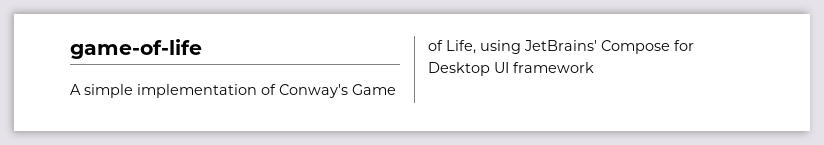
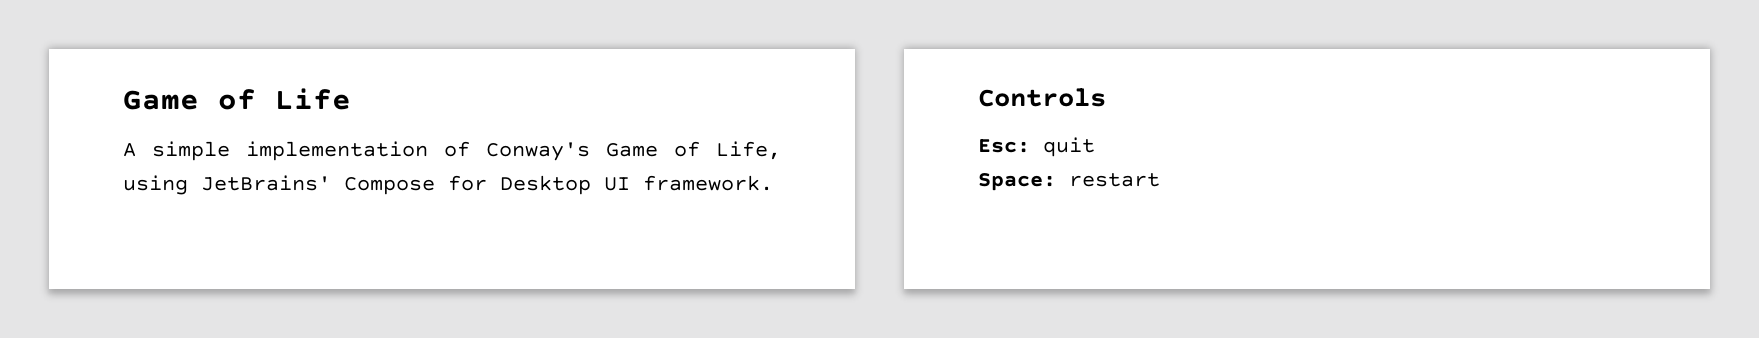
[70,39,202,59] game-of-life -> [123,88,351,110] Game of Life
[513,62,594,73] framework -> [643,175,773,191] [978,88,1106,107] [978,137,1095,157] [978,173,1160,191] framework. // Controls // Esc: quit // Space: restart

